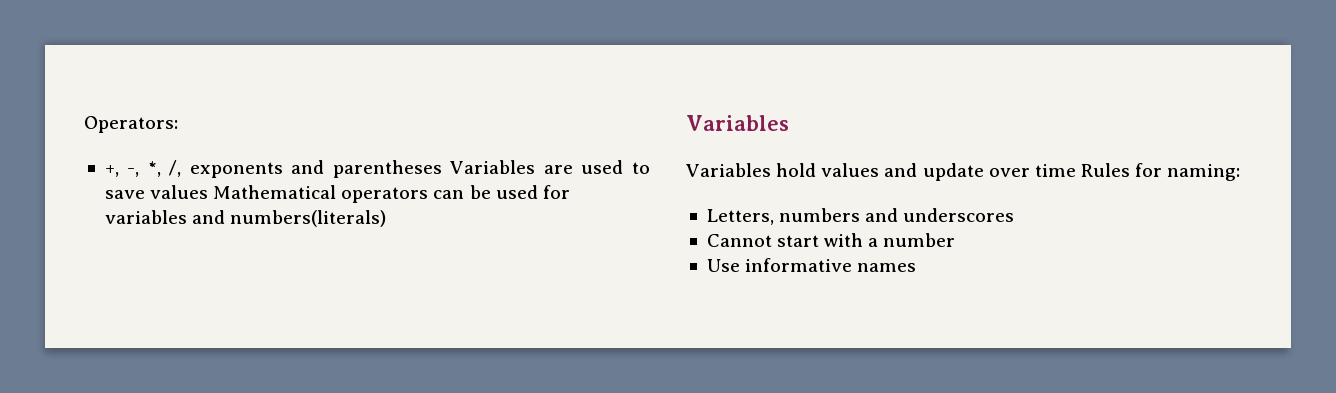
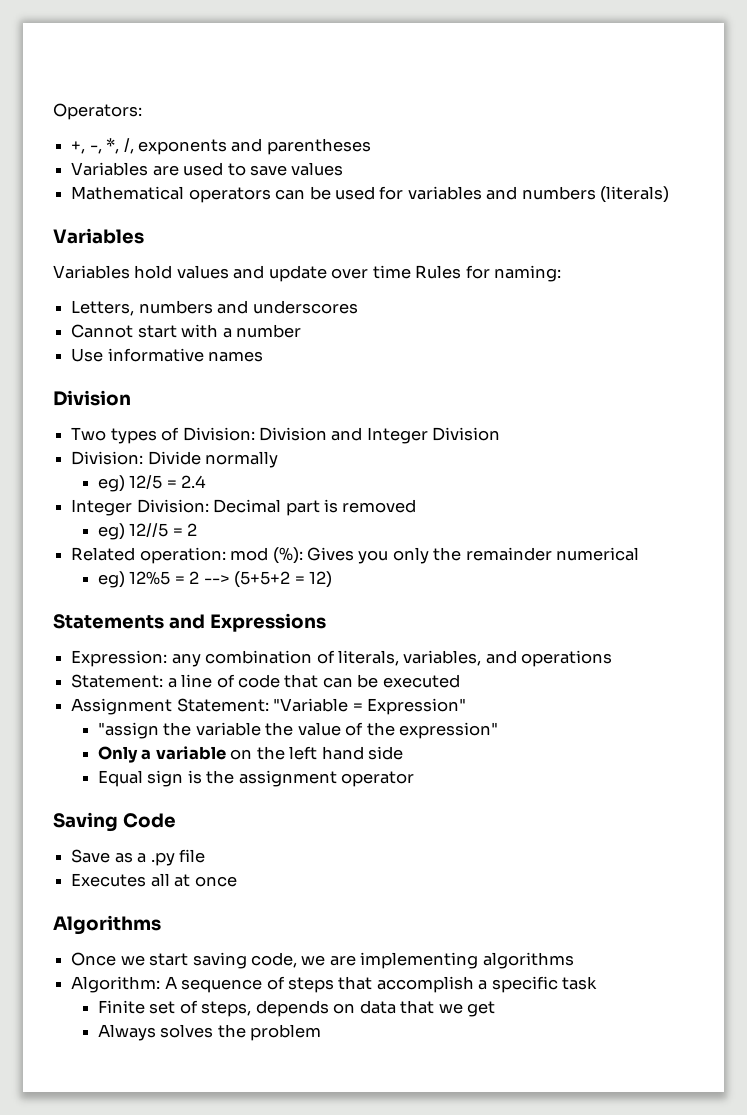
(442, 169) none -> (371, 146) //
(209, 192) none -> (344, 169) //
[230,210,387,227] numbers(literals) -> [521,186,670,203] numbers (literals)
(917, 267) none -> [53,390,131,406] [71,427,501,444] [71,451,279,468] [97,475,207,492] [71,499,417,516] [97,523,198,540] [71,547,640,564] [97,571,333,588] [53,613,326,632] [71,650,613,667] [71,674,460,688] [71,698,466,715] [97,722,499,739] [97,746,404,763] [97,770,415,787] [53,812,176,832] [71,849,205,866] [71,873,237,887] [53,915,161,935] [71,952,574,969] [71,976,598,993] [97,1000,495,1017] [97,1024,322,1041] // Division // Two types of Division: Division and Integer Division // Division: Divide normally // eg) 12/5 = 2.4 // Integer Division: Decimal part is removed // eg) 12//5 = 2 // Related operation: mod (%): Gives you only the remainder numerical // eg) 12%5 = 2 --> (5+5+2 = 12) // Statements and Expressions // Expression: any combination of literals, variables, and operations // Statement: a line of code that can be executed // Assignment Statement: "Variable = Expression" // "assign the variable the value of the expression" // Only a variable on the left hand side // Equal sign is the assignment operator // Saving Code // Save as a .py file // Executes all at once // Algorithms // Once we start saving code, we are implementing algorithms // Algorithm: A sequence of steps that accomplish a specific task // Finite set of steps, depends on data that we get // Always solves the problem

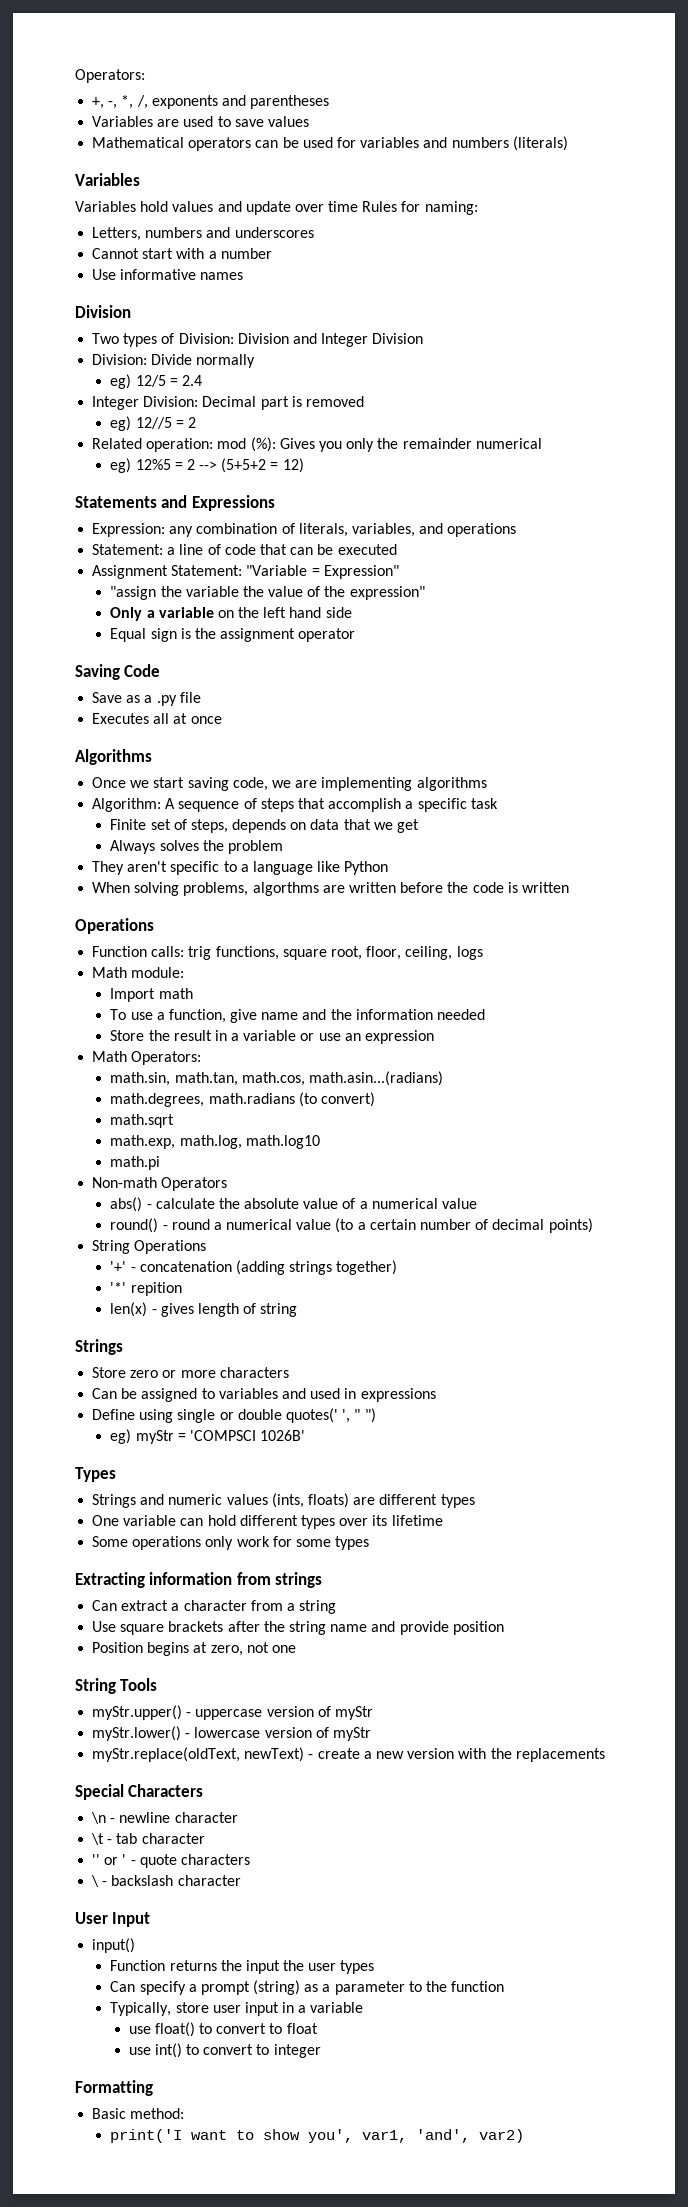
(322, 1032) none -> [92,861,389,875] [92,882,569,896] [75,918,154,934] [92,946,483,960] [92,967,185,978] [110,988,193,1002] [110,1009,485,1023] [110,1030,434,1044] [92,1051,202,1065] [110,1071,443,1086] [110,1092,375,1107] [110,1114,175,1128] [110,1135,320,1149] [110,1156,161,1170] [92,1177,228,1191] [110,1197,477,1212] [110,1218,593,1233] [92,1240,207,1254] [110,1260,398,1275] [110,1282,182,1296] [110,1302,298,1317] [75,1339,123,1355] [92,1367,289,1378] [92,1388,436,1402] [92,1408,376,1423] [110,1429,306,1444] [75,1467,116,1482] [92,1493,475,1508] [92,1515,443,1529] [92,1536,370,1550] [75,1572,323,1588] [92,1600,337,1614] [92,1621,504,1635] [92,1642,296,1656] [75,1678,158,1694] [92,1705,373,1720] [92,1726,371,1741] [92,1747,605,1762] [75,1784,204,1800] [91,1812,238,1824] [91,1833,205,1845] [92,1854,250,1868] [91,1875,241,1887] [75,1912,151,1927] [92,1938,136,1953] [110,1960,375,1974] [110,1980,505,1995] [110,2002,364,2016] [128,2022,318,2037] [128,2043,321,2058] [75,2080,153,2096] [92,2108,185,2119] [110,2129,525,2143] // They aren't specific to a language like Python // When solving problems, algorthms are written before the code is written // Operations // Function calls: trig functions, square root, floor, ceiling, logs // Math module: // Import math // To use a function, give name and the information needed // Store the result in a variable or use an expression // Math Operators: // math.sin, math.tan, math.cos, math.asin...(radians) // math.degrees, math.radians (to convert) // math.sqrt // math.exp, math.log, math.log10 // math.pi // Non-math Operators // abs() - calculate the absolute value of a numerical value // round() - round a numerical value (to a certain number of decimal points) // String Operations // '+' - concatenation (adding strings together) // '*' repition // len(x) - gives length of string // Strings // Store zero or more characters // Can be assigned to variables and used in expressions // Define using single or double quotes(' ', " ") // eg) myStr = 'COMPSCI 1026B' // Types // Strings and numeric values (ints, floats) are different types // One variable can hold different types over its lifetime // Some operations only work for some types // Extracting information from strings // Can extract a character from a string // Use square brackets after the string name and provide position // Position begins at zero, not one // String Tools // myStr.upper() - uppercase version of myStr // myStr.lower() - lowercase version of myStr // myStr.replace(oldText, newText) - create a new version with the replacements // Special Characters // \n - newline character // \t - tab character // '' or ' - quote characters // \ - backslash character // User Input // input() // Function returns the input the user types // Can specify a prompt (string) as a parameter to the function // Typically, store user input in a variable // use float() to convert to float // use int() to convert to integer // Formatting // Basic method: // print('I want to show you', var1, 'and', var2)

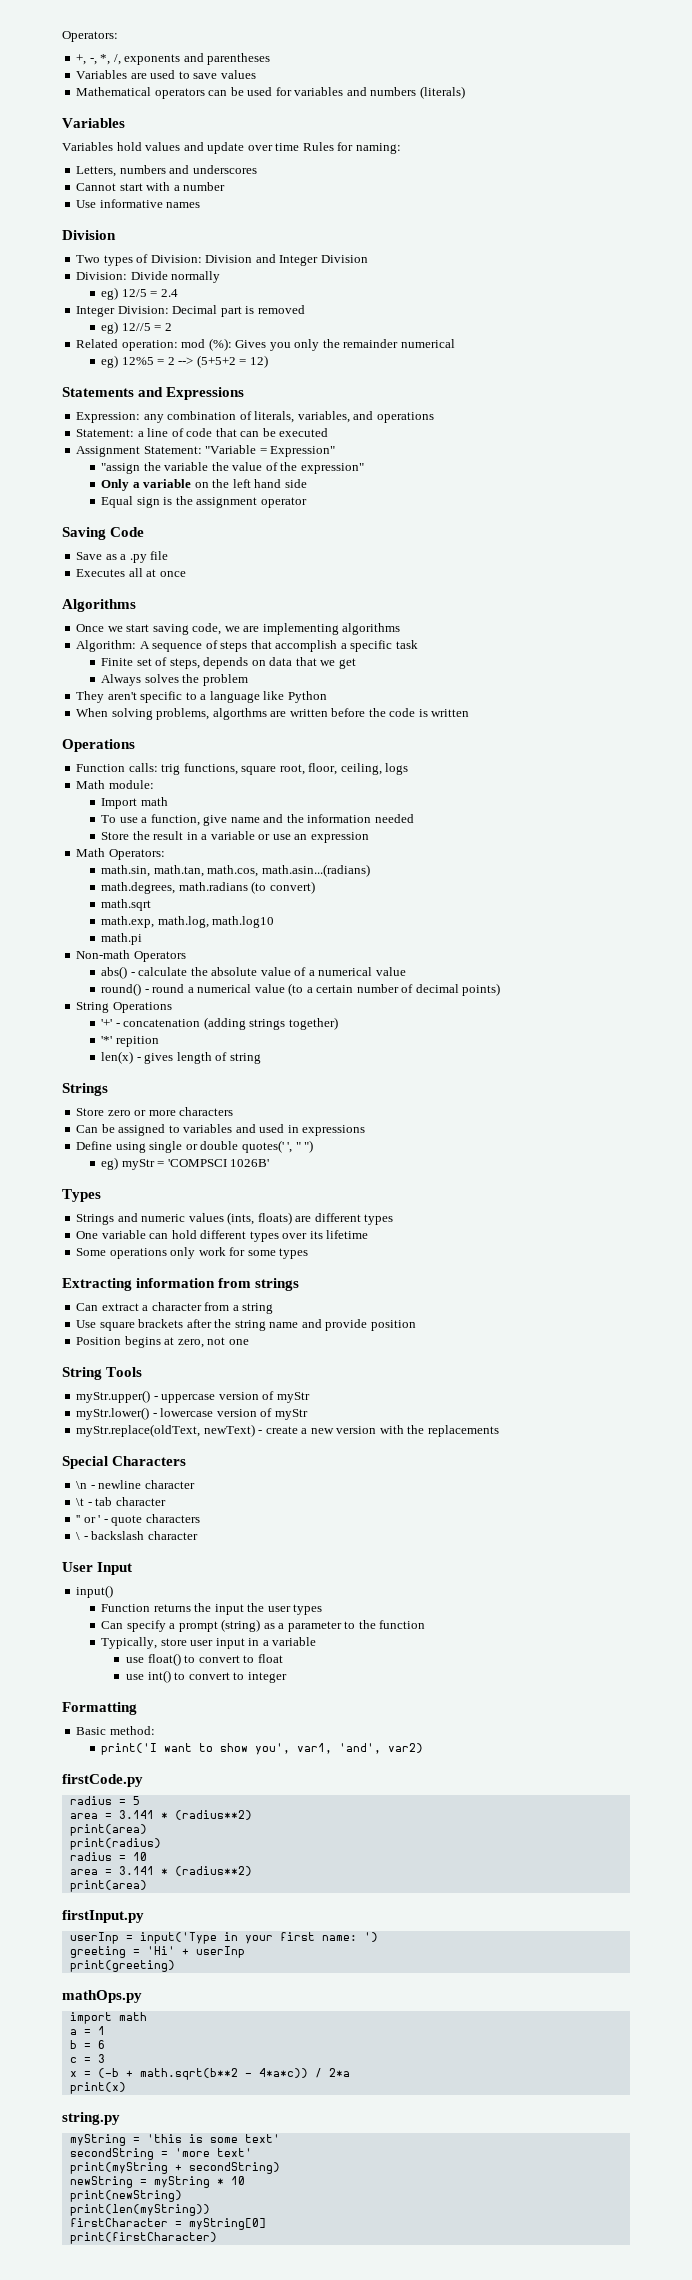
(525, 2136) none -> [62,1774,143,1787] [69,1796,140,1805] [69,1810,252,1820] [69,1824,147,1836] [69,1838,161,1850] [69,1852,147,1861] [69,1866,252,1876] [69,1880,147,1892] [62,1910,144,1923] [69,1932,378,1944] [69,1946,245,1958] [69,1960,175,1972] [62,1990,142,2003] [69,2012,147,2024] [69,2026,105,2035] [69,2040,105,2049] [69,2054,105,2063] [69,2068,350,2080] [69,2082,126,2094] [62,2112,120,2125] [69,2134,280,2146] [69,2148,252,2160] [69,2162,280,2174] [69,2176,245,2188] [69,2190,182,2202] [69,2204,210,2216] [69,2218,266,2230] [69,2232,217,2244] // firstCode.py // radius = 5 // area = 3.141 * (radius**2) // print(area) // print(radius) // radius = 10 // area = 3.141 * (radius**2) // print(area) // firstInput.py // userInp = input('Type in your first name: ') // greeting = 'Hi' + userInp // print(greeting) // mathOps.py // import math // a = 1 // b = 6 // c = 3 // x = (-b + math.sqrt(b**2 - 4*a*c)) / 2*a // print(x) // string.py // myString = 'this is some text' // secondString = 'more text' // print(myString + secondString) // newString = myString * 10 // print(newString) // print(len(myString)) // firstCharacter = myString[0] // print(firstCharacter)

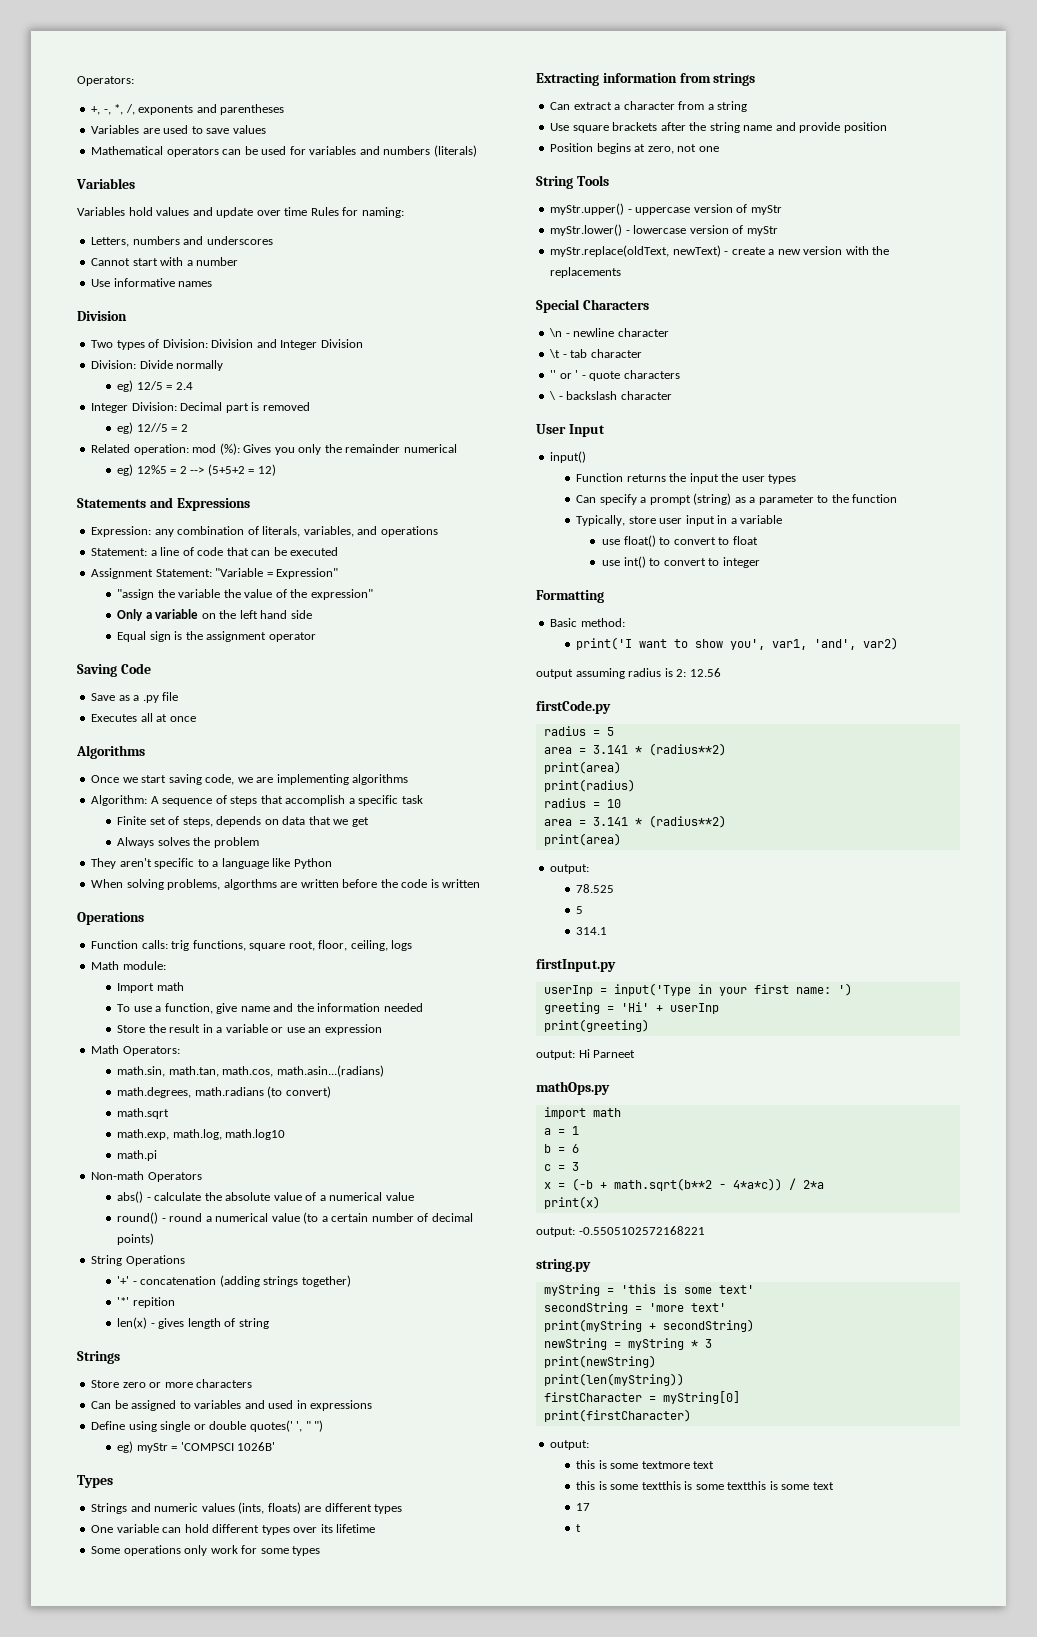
(424, 1748) none -> [536,668,721,679] // output assuming radius is 2: 12.56
(147, 1886) none -> [550,864,590,874] [576,884,615,893] [576,906,584,914] [576,927,608,935] // output: // 78.525 // 5 // 314.1
(175, 1966) none -> [536,1049,636,1060] // output: Hi Parneet
(126, 2088) none -> [536,1226,705,1237] // output: -0.5505102572168221
[230,2176,245,2185] 10 -> [704,1339,712,1348] 3
(217, 2238) none -> [550,1440,590,1450] [576,1460,715,1469] [576,1481,834,1490] [576,1503,591,1511] [576,1524,582,1532] // output: // this is some textmore text // this is some textthis is some textthis is some text // 17 // t

